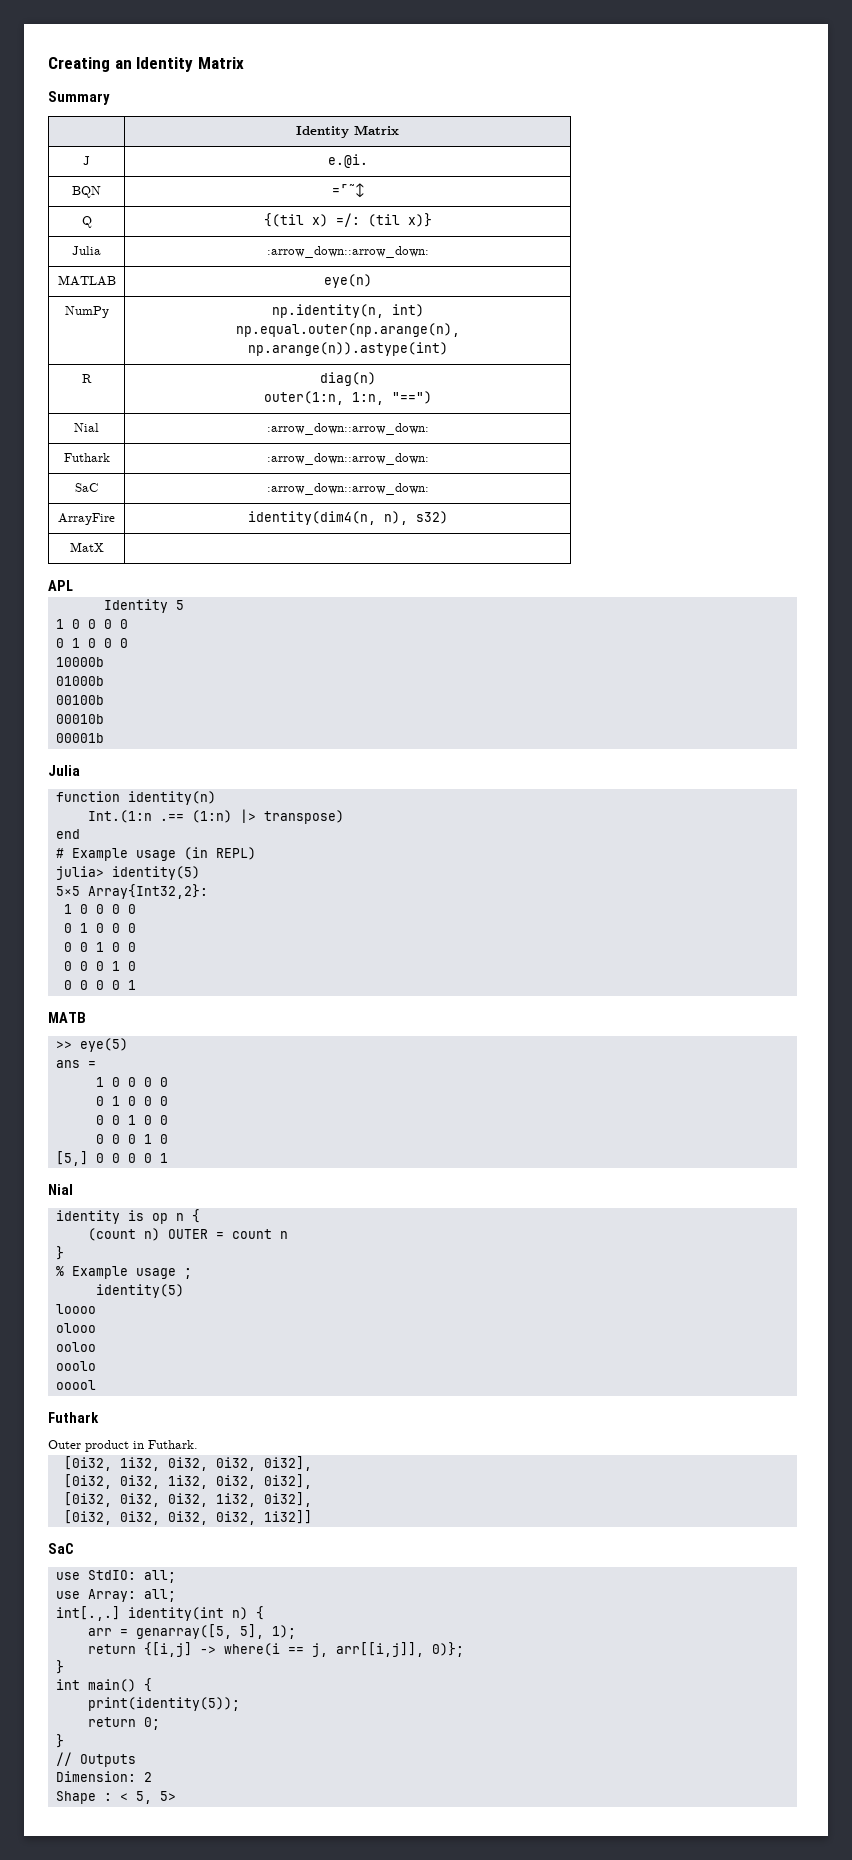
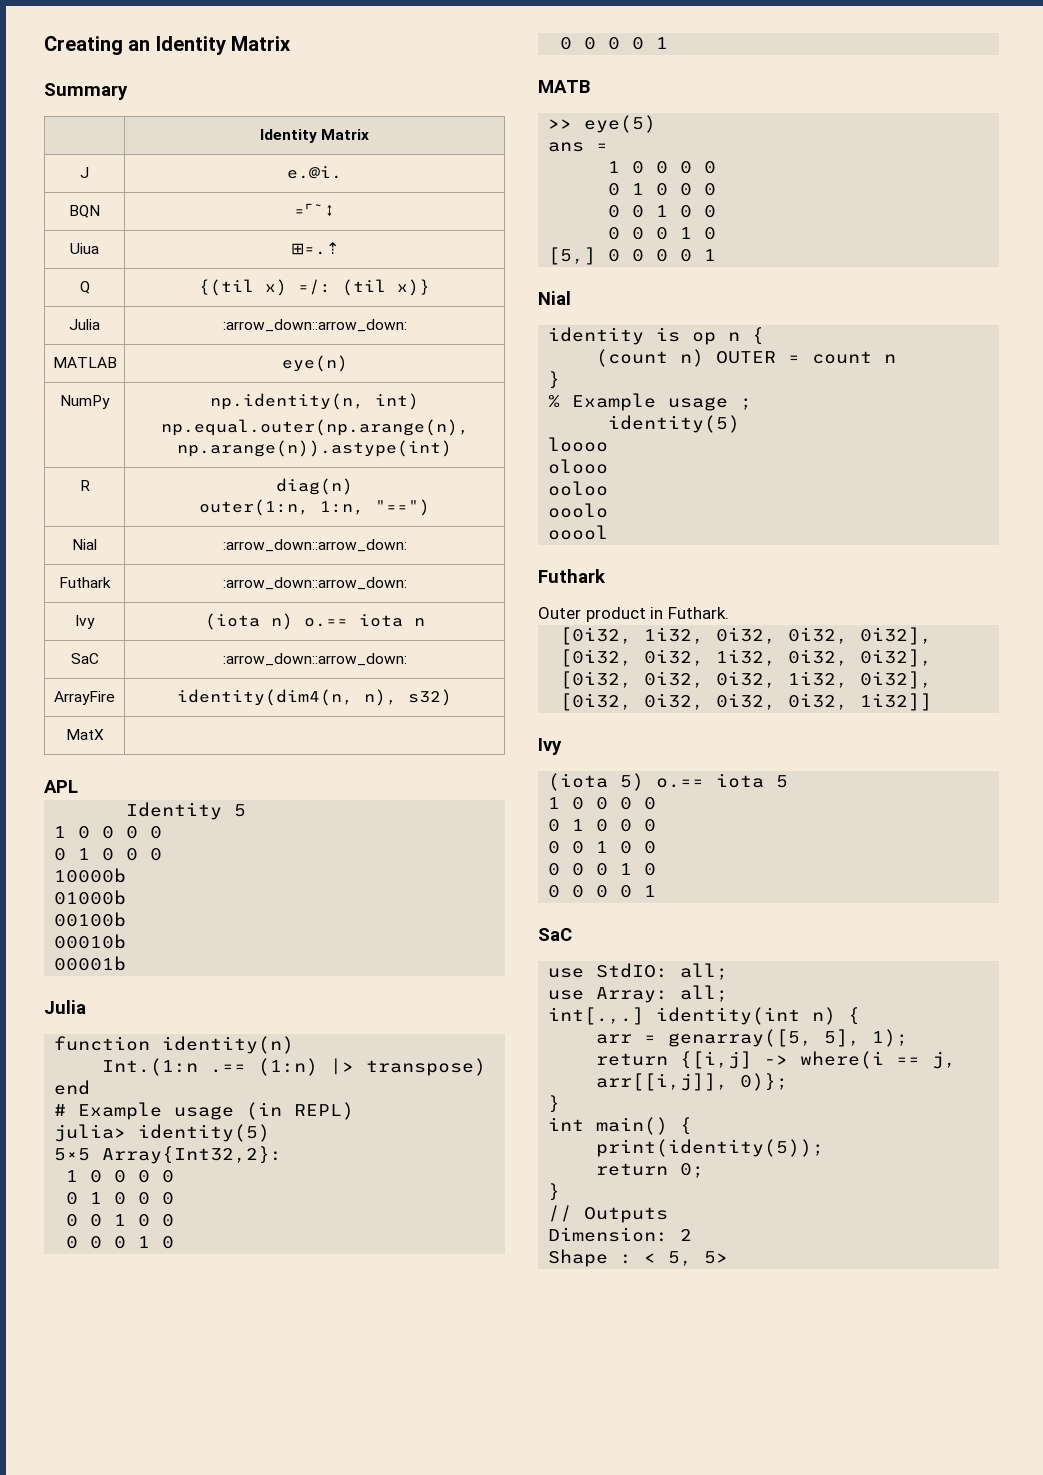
(364, 190) none -> [70,243,99,254] [290,242,339,255] // Uiua | ⊞=.⇡
(429, 459) none -> [75,615,95,629] [204,613,425,630] // Ivy | (iota n) o.== iota n
(312, 1517) none -> [538,738,562,755] [548,773,789,791] [548,797,657,810] [548,819,657,832] [548,841,657,854] [548,863,657,876] [548,885,657,898] // Ivy // (iota 5) o.== iota 5 // 1 0 0 0 0 // 0 1 0 0 0 // 0 0 1 0 0 // 0 0 0 1 0 // 0 0 0 0 1

